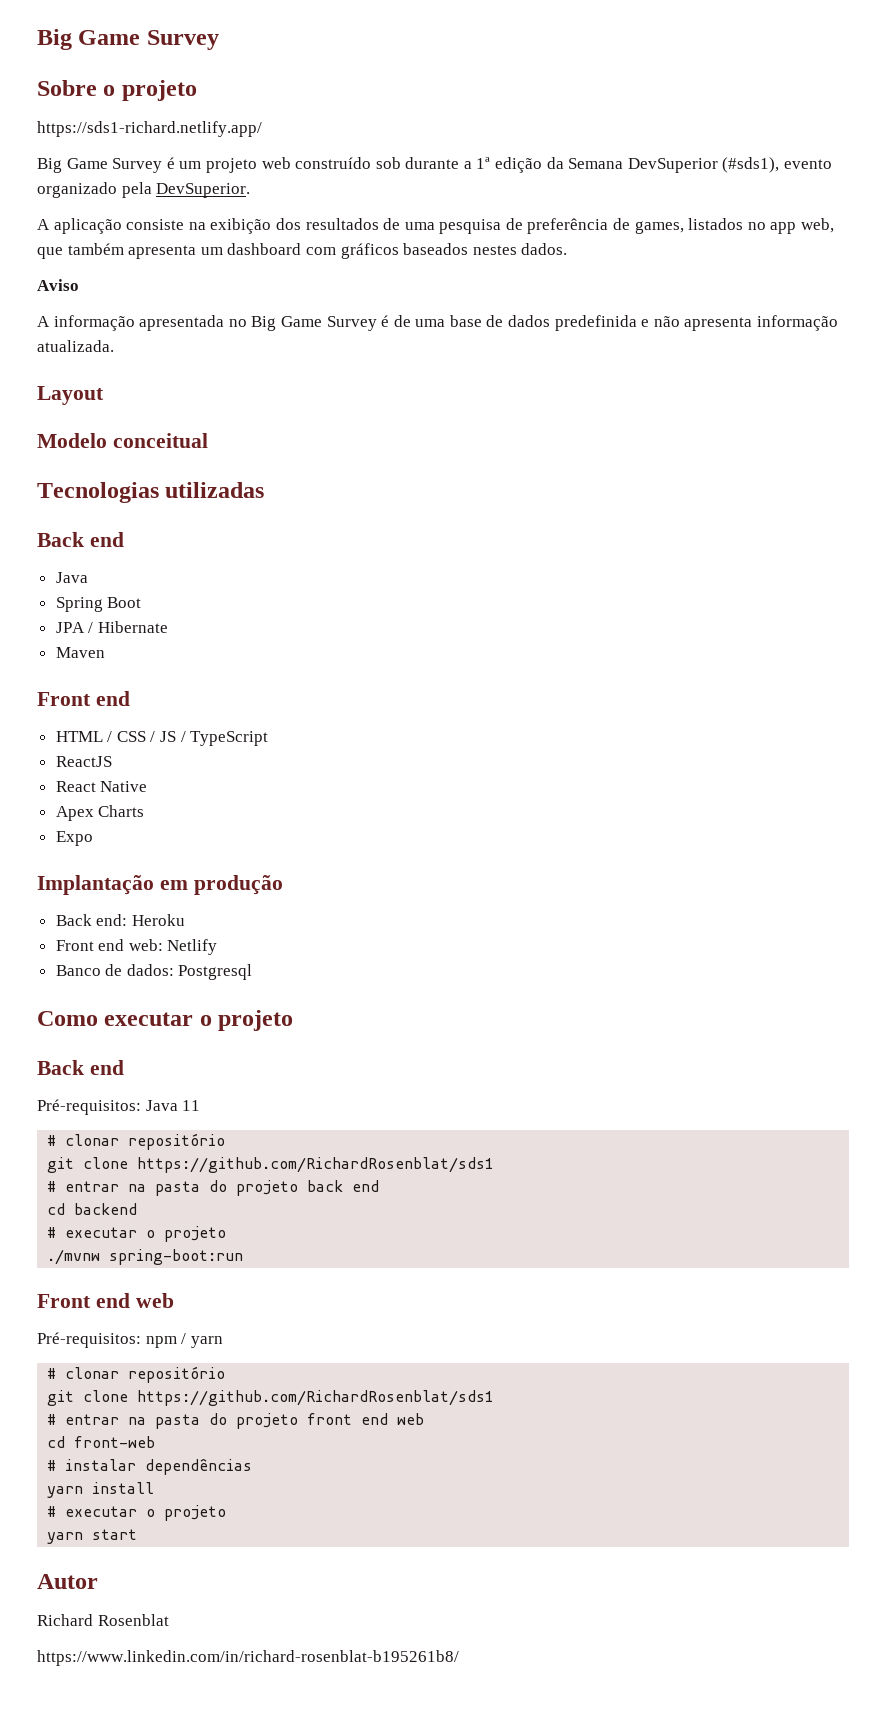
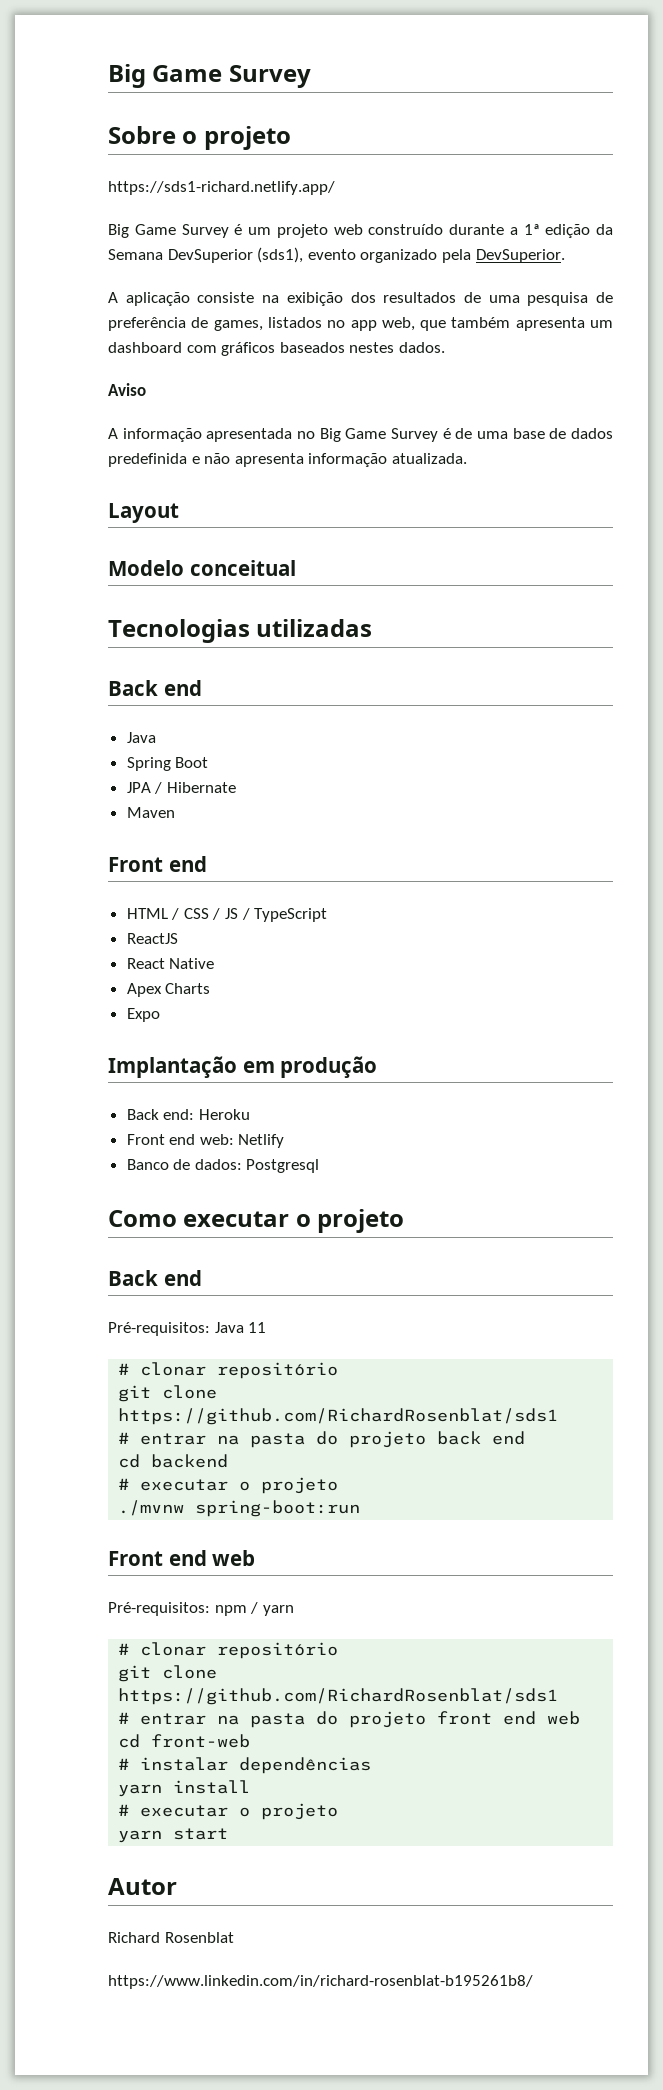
[375,157,401,169] sob -> (444, 229) none
[722,157,780,173] (#sds1), -> [257,247,304,263] (sds1),

